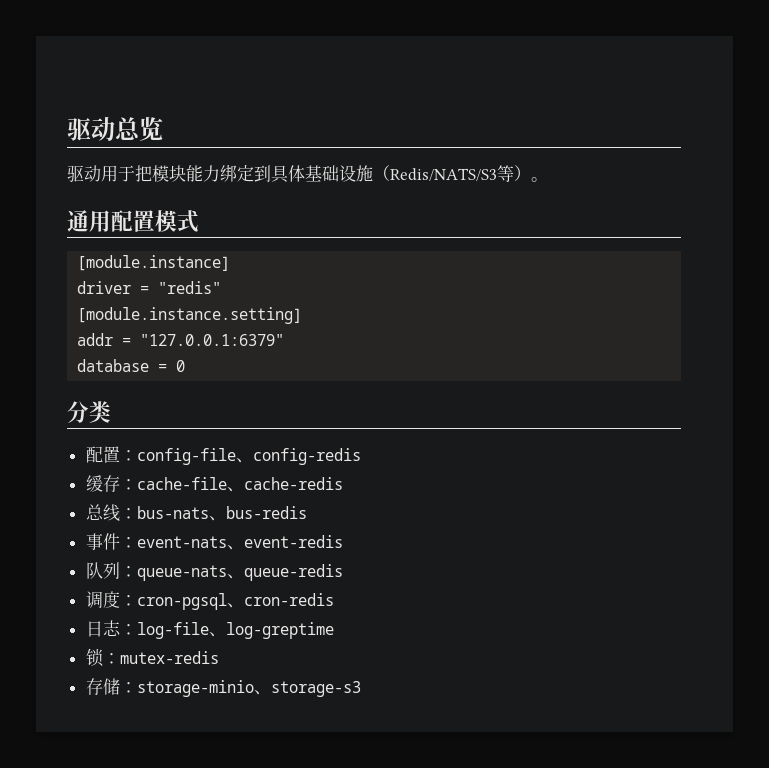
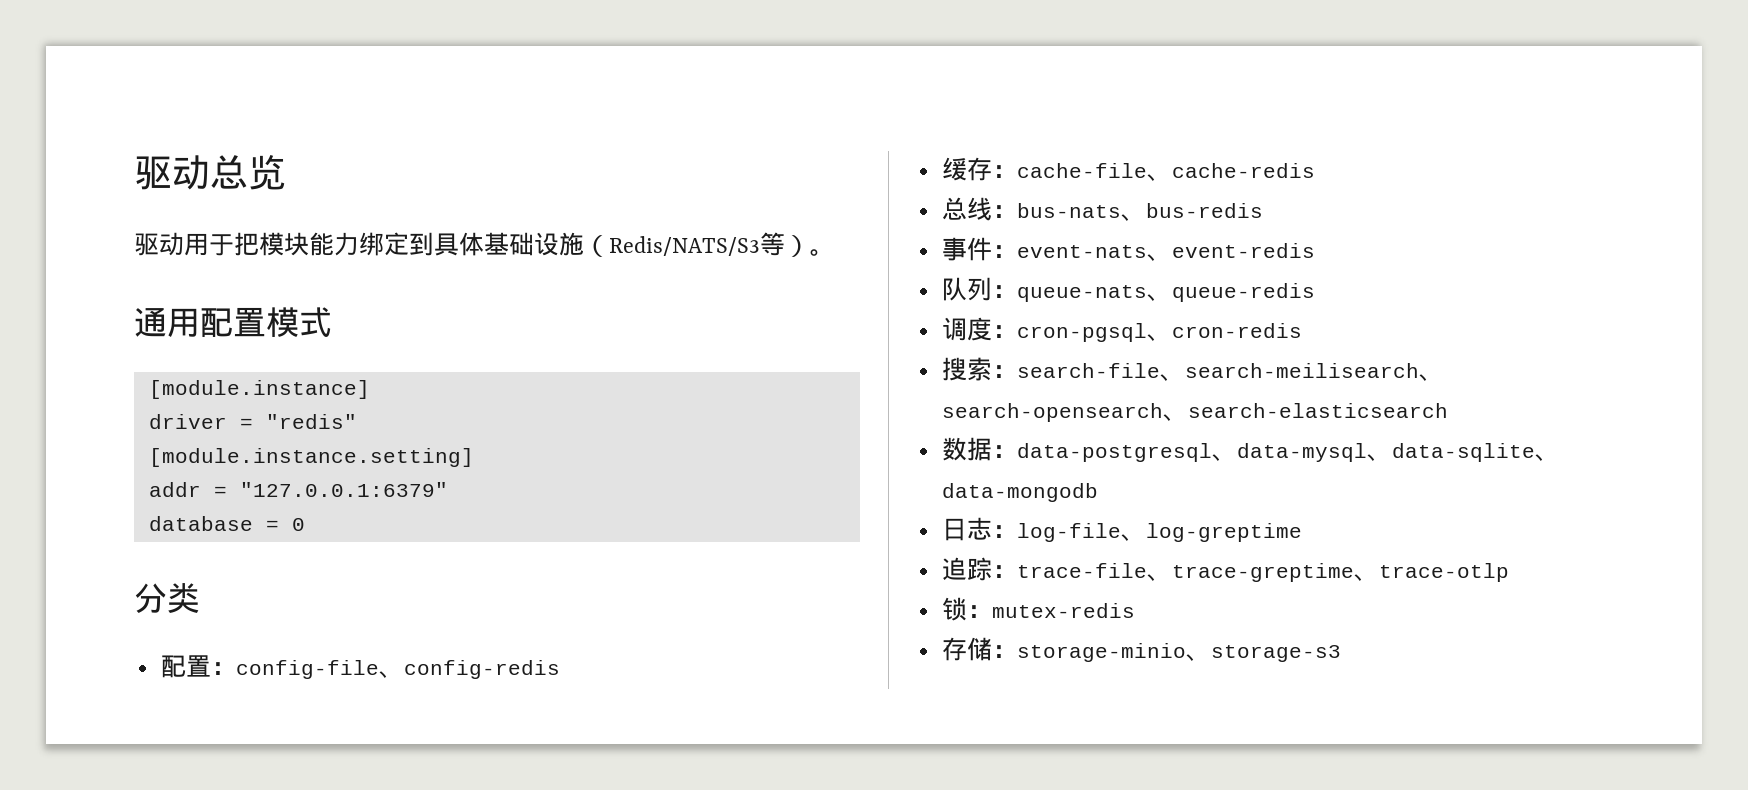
(334, 599) none -> [941,357,1444,381] [941,403,1448,422] [941,437,1560,462] [941,483,1098,502] // 搜索：search-file、search-meilisearch、search-opensearch、search-elasticsearch // 数据：data-postgresql、data-mysql、data-sqlite、data-mongodb
(334, 630) none -> [941,557,1509,582] // 追踪：trace-file、trace-greptime、trace-otlp

